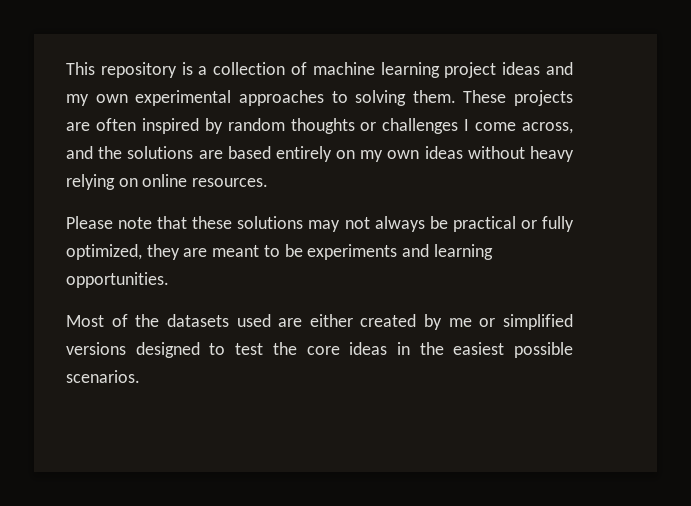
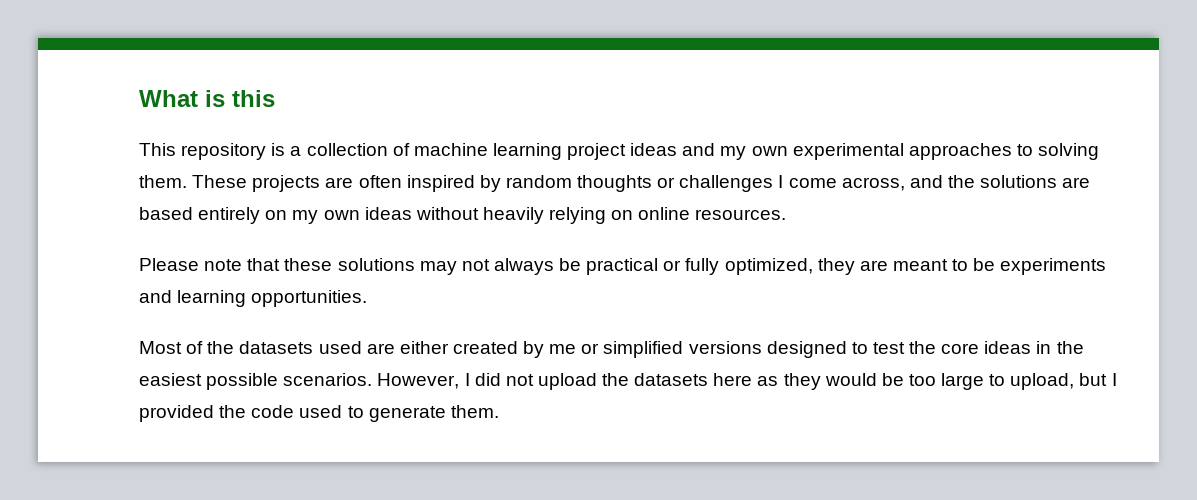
(66, 68) none -> [139,90,275,107] What is this //
[530,146,574,162] heavy -> [482,207,544,224] heavily
(140, 376) none -> [377,373,1117,390] [139,405,499,422] However, I did not upload the datasets here as they would be too large to upload, but I provided the code used to generate them.

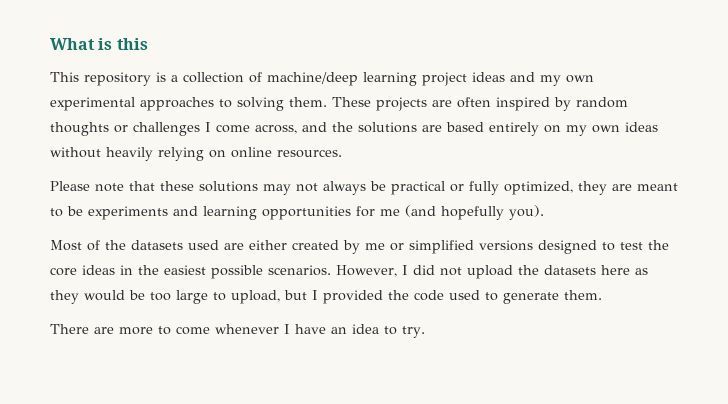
[413,143,488,156] machine -> [267,72,358,86] machine/deep
[251,290,368,307] opportunities. -> [262,205,544,220] opportunities for me (and hopefully you).
(499, 411) none -> [50,324,425,338] // There are more to come whenever I have an idea to try.

